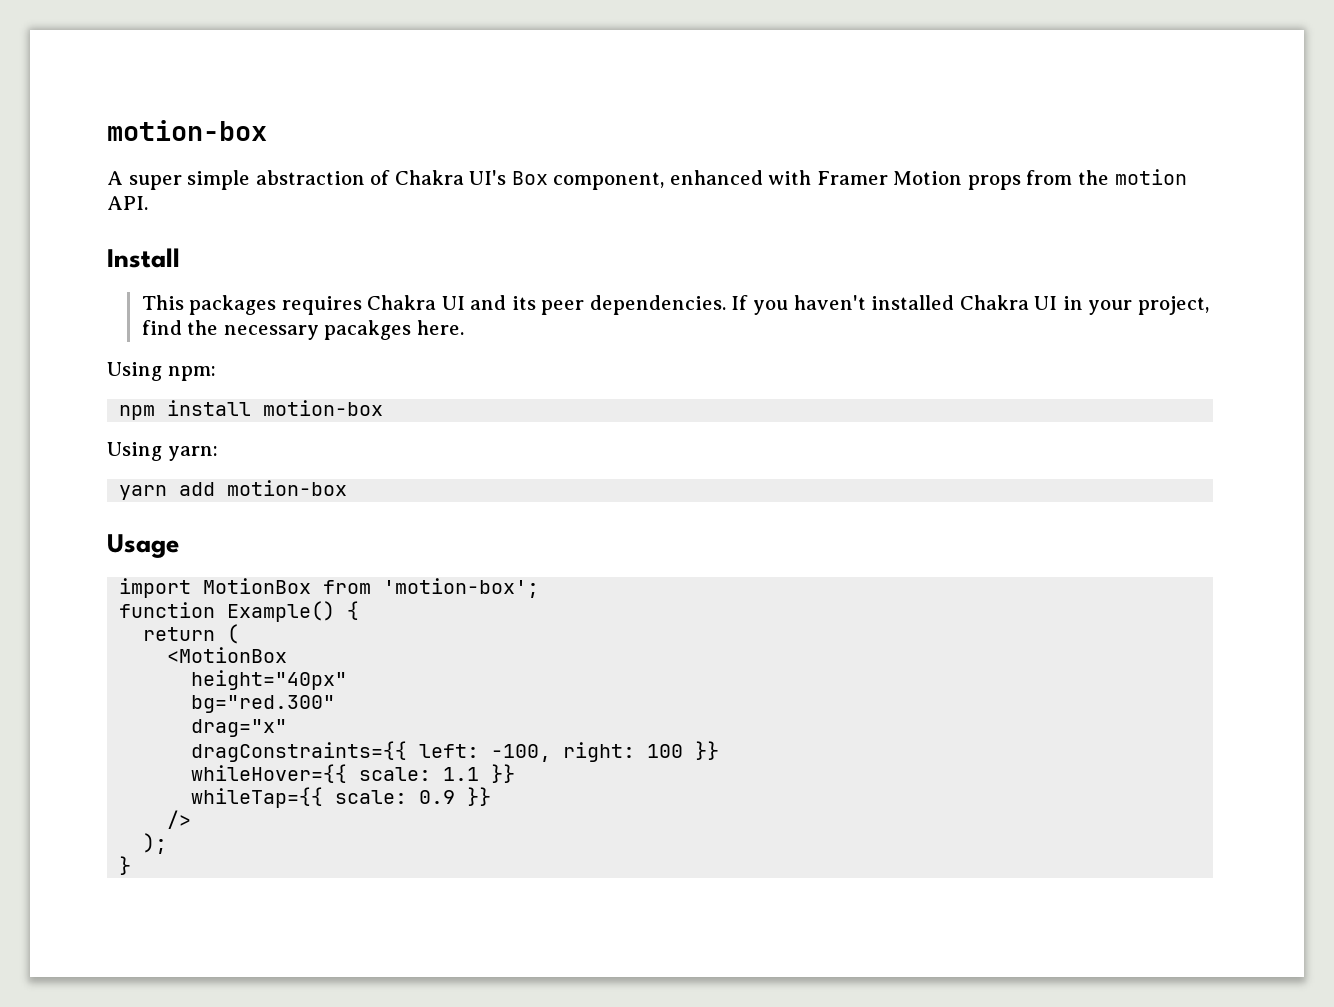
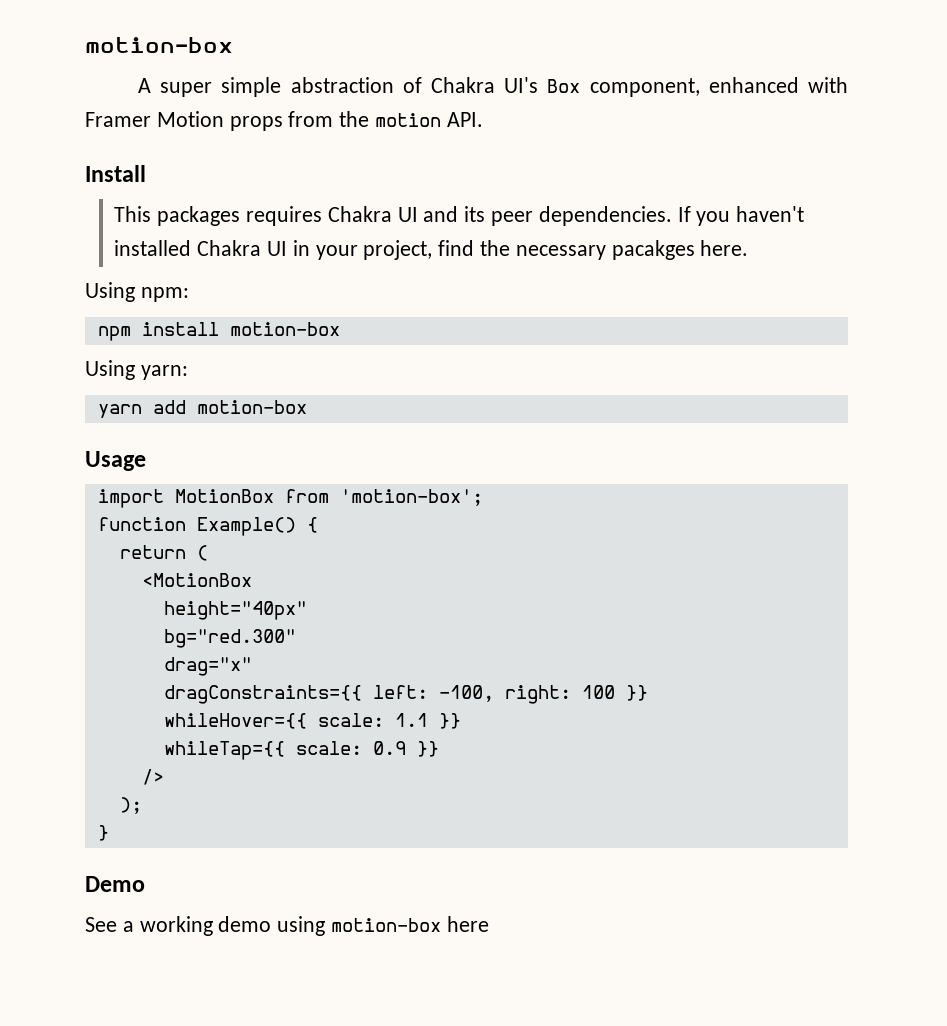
(132, 865) none -> [85,876,145,892] [85,916,489,936] // Demo // See a working demo using motion-box here

